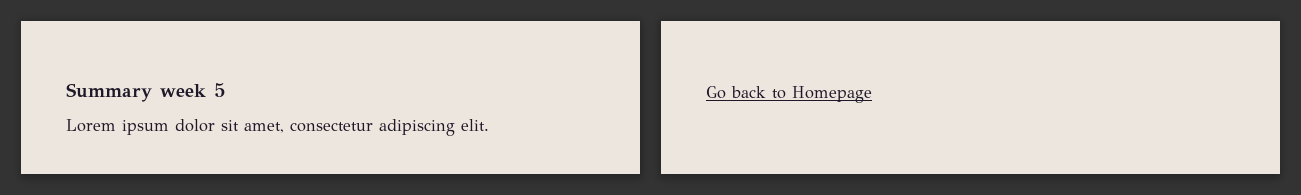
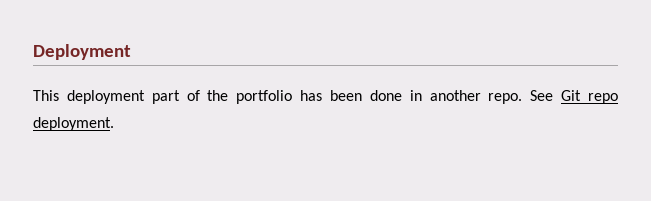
[66,83,226,102] [66,119,489,136] [706,86,872,103] Summary week 5 // Lorem ipsum dolor sit amet, consectetur adipiscing elit. // Go back to Homepage -> [33,44,131,60] [33,90,618,104] [33,117,114,131] Deployment // This deployment part of the portfolio has been done in another repo. See Git repo deployment.

